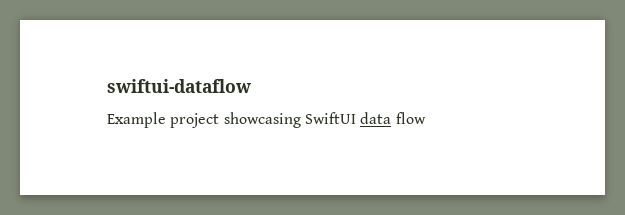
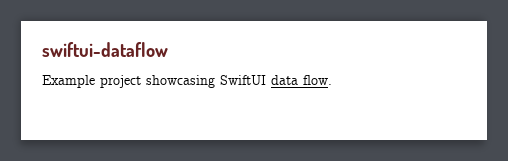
[395,112,426,124] flow -> [303,75,332,85] flow.

